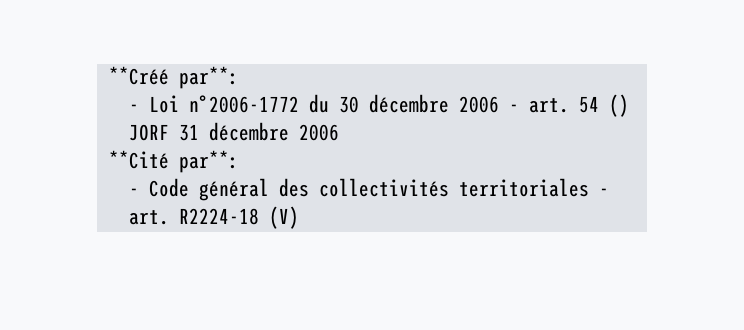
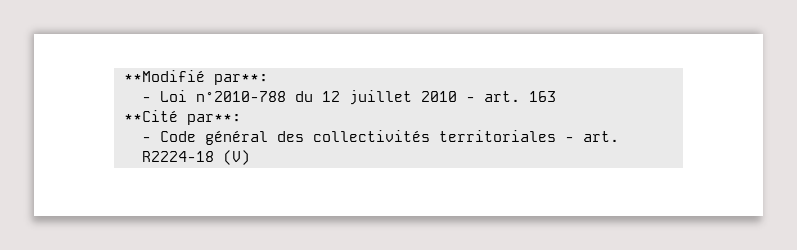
[109,66,170,85] **Créé -> [123,70,205,82] **Modifié
[189,94,630,117] [129,122,340,141] n°2006-1772 du 30 décembre 2006 - art. 54 () JORF 31 décembre 2006 -> [195,90,556,105] n°2010-788 du 12 juillet 2010 - art. 163

